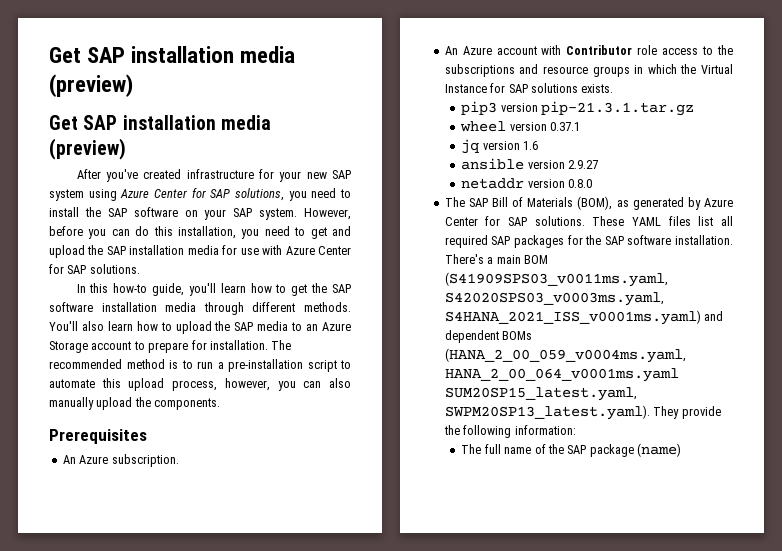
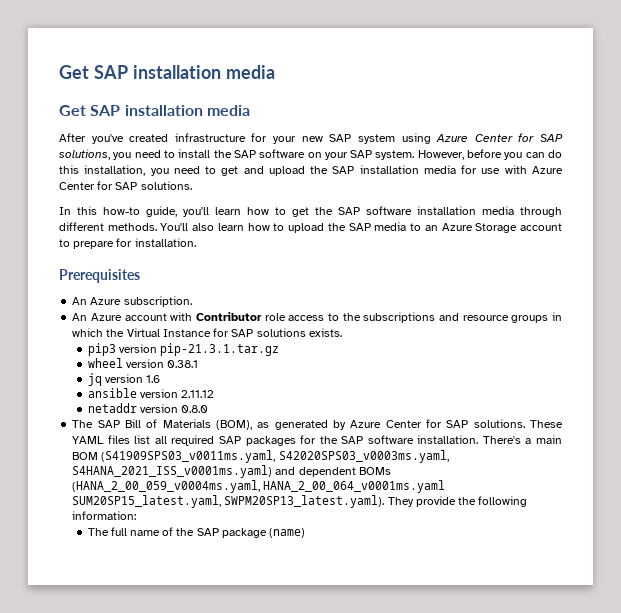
[49,46,296,63] [49,74,133,97] [49,115,271,130] [49,138,126,160] Get SAP installation media (preview) // Get SAP installation media (preview) -> [59,65,275,79] [59,105,250,116] Get SAP installation media // Get SAP installation media
[271,340,292,350] [49,359,351,372] [49,378,352,391] [49,397,221,410] The recommended method is to run a pre-installation script to automate this upload process, however, you can also manually upload the components. -> (196, 242) none
[550,122,581,131] 0.37.1 -> [166,360,198,368] 0.38.1
[568,160,599,169] 2.9.27 -> [180,390,214,398] 2.11.12

